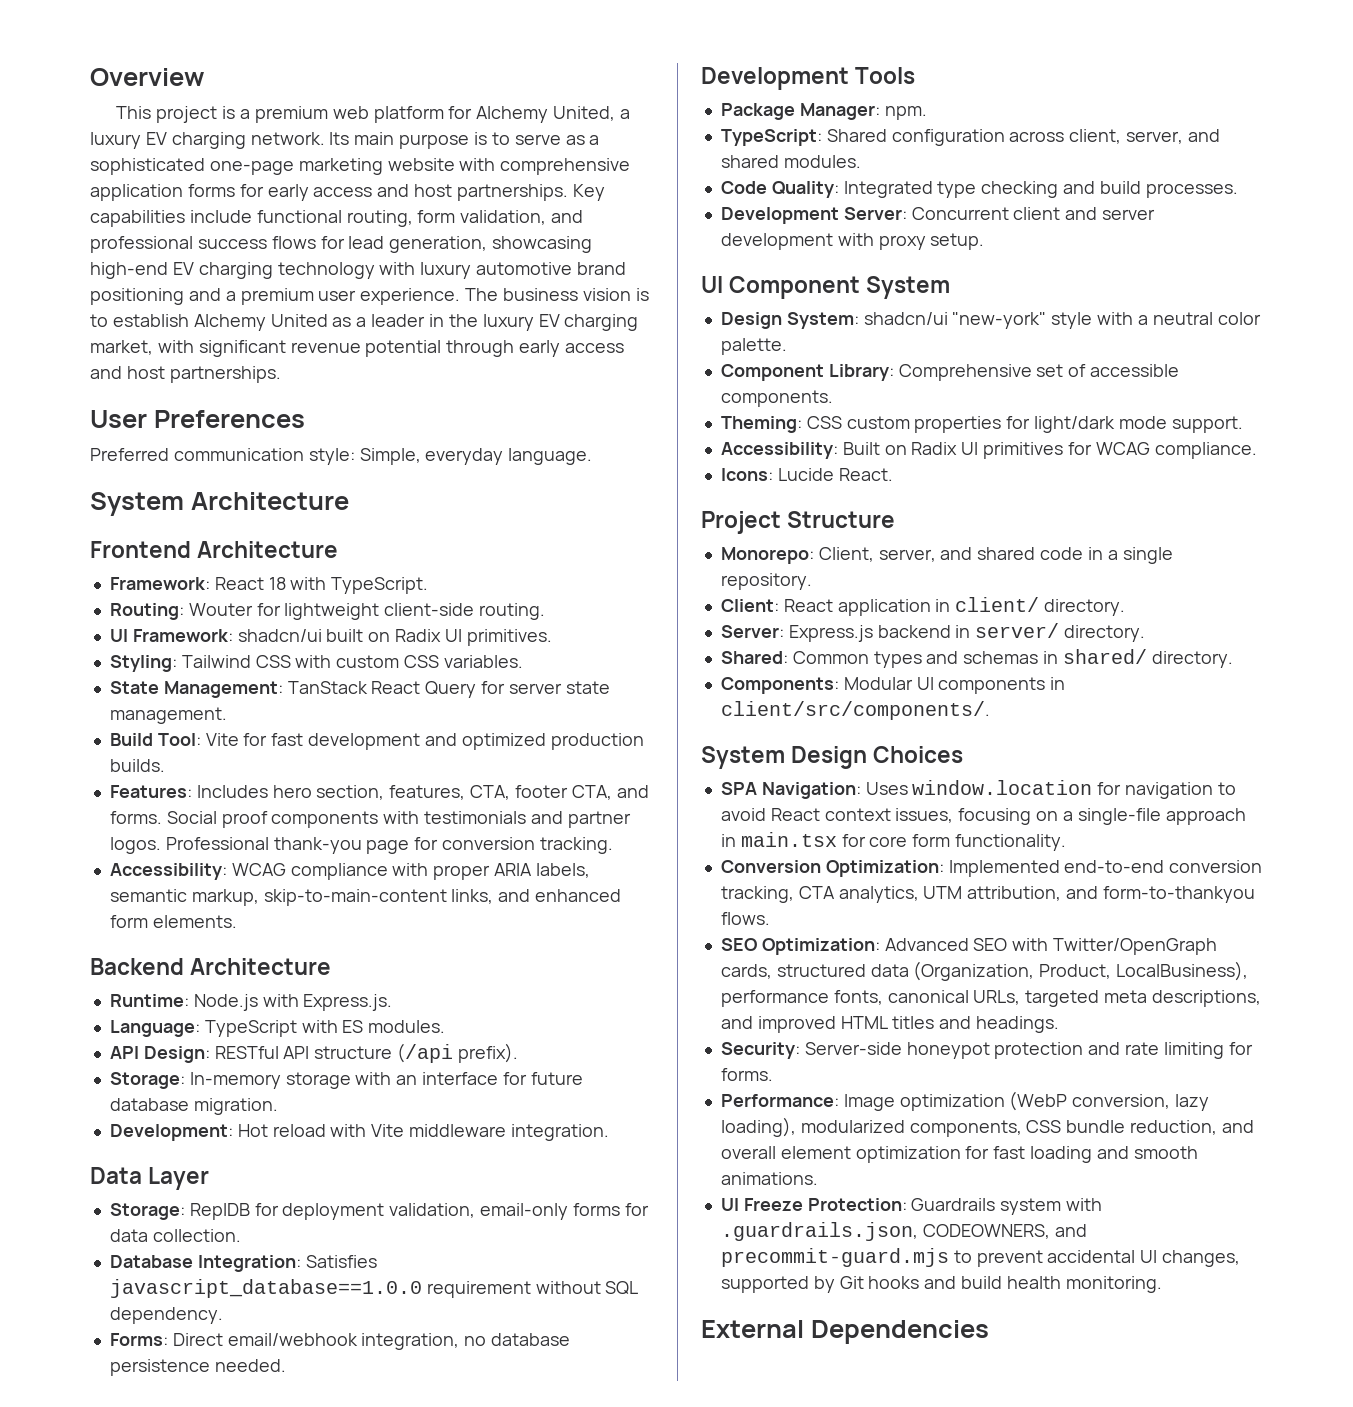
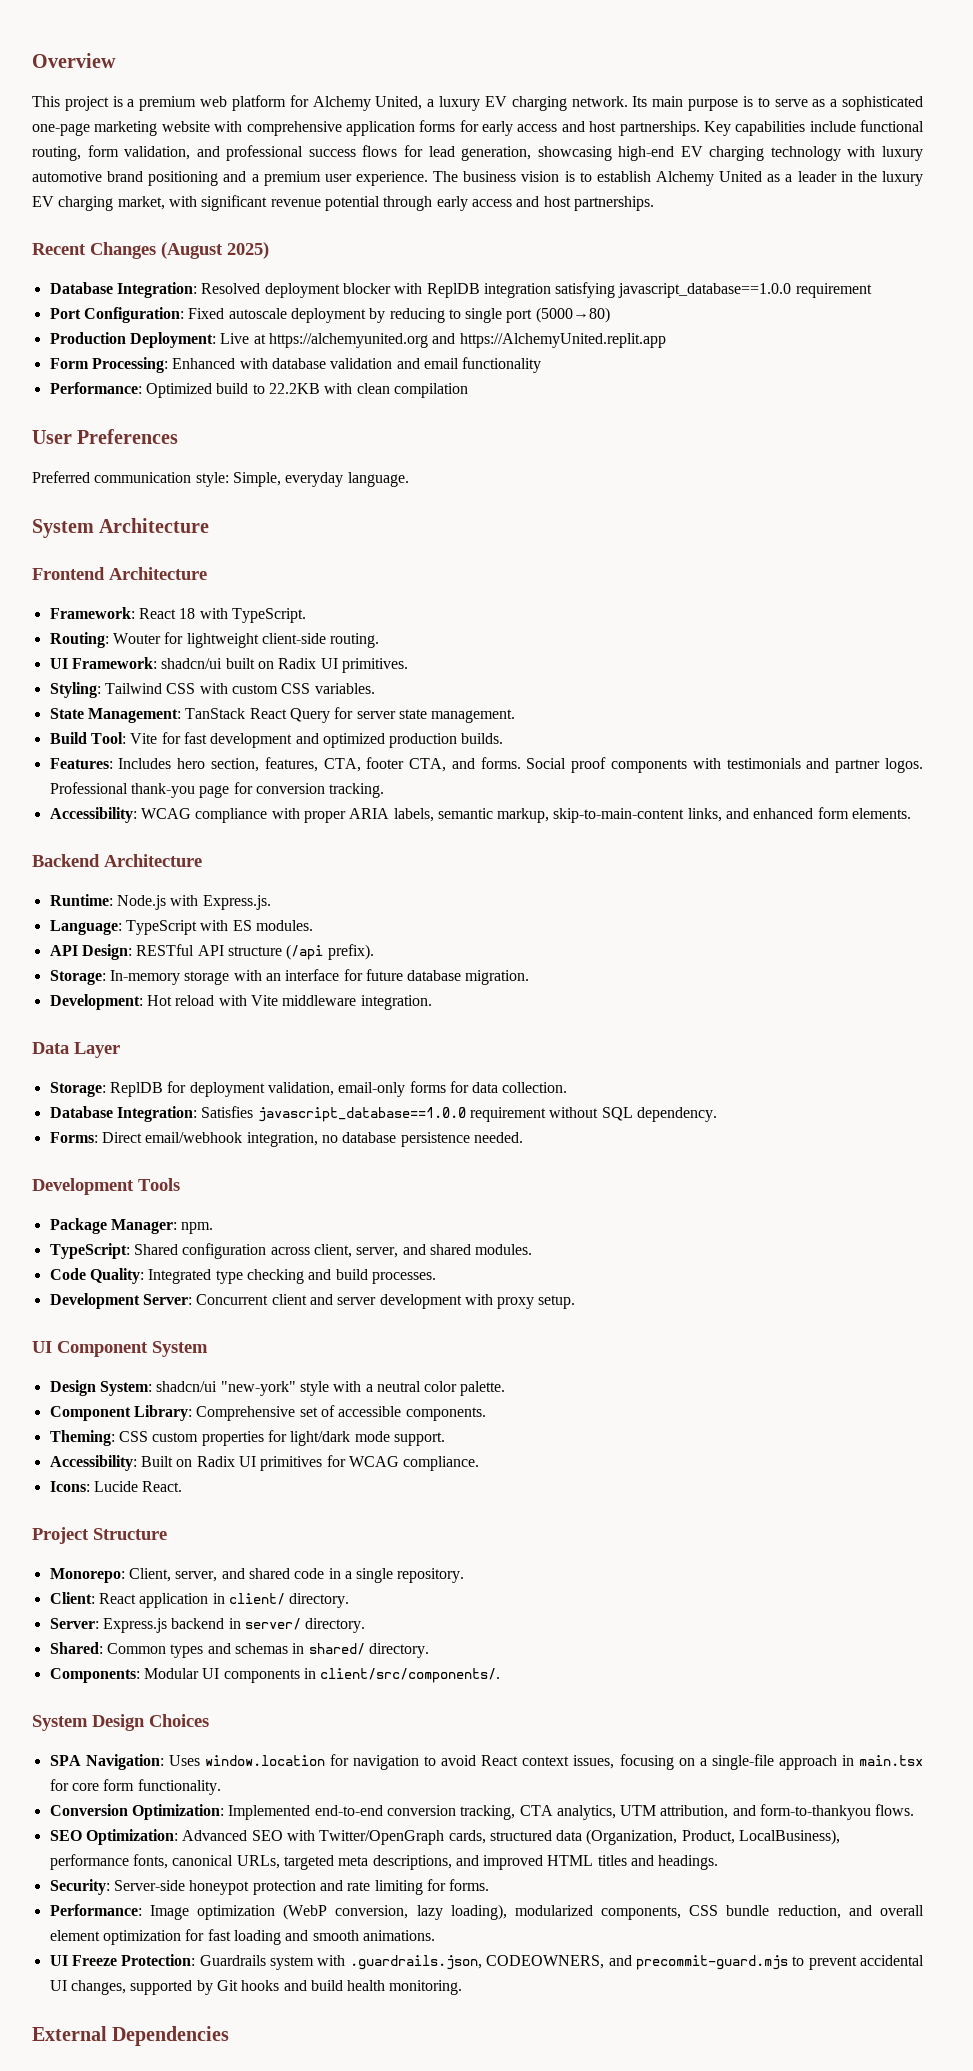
(281, 374) none -> [32,242,269,259] [49,282,872,298] [49,307,610,323] [49,332,666,348] [49,357,542,373] [49,382,468,398] // Recent Changes (August 2025) // Database Integration: Resolved deployment blocker with ReplDB integration satisfying javascript_database==1.0.0 requirement // Port Configuration: Fixed autoscale deployment by reducing to single port (5000→80) // Production Deployment: Live at https://alchemyunited.org and https://AlchemyUnited.replit.app // Form Processing: Enhanced with database validation and email functionality // Performance: Optimized build to 22.2KB with clean compilation

